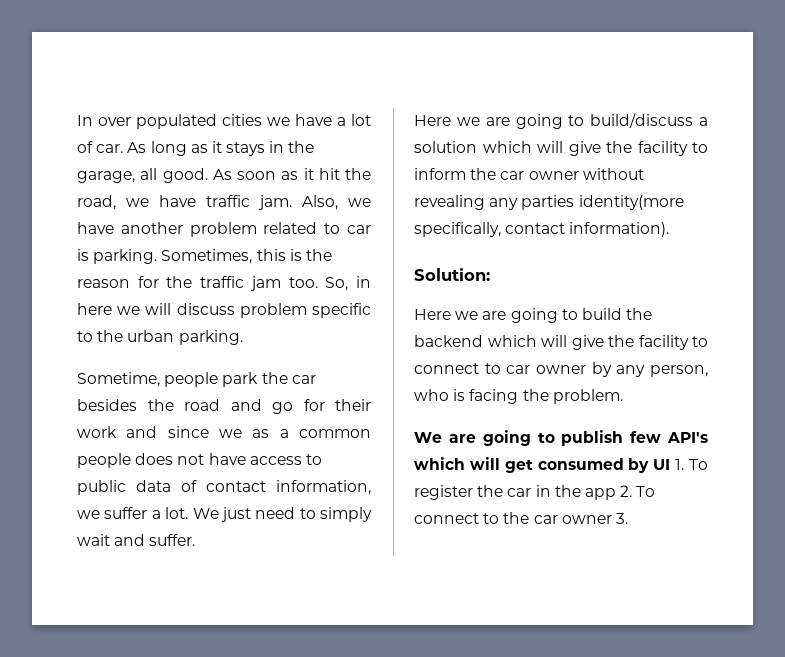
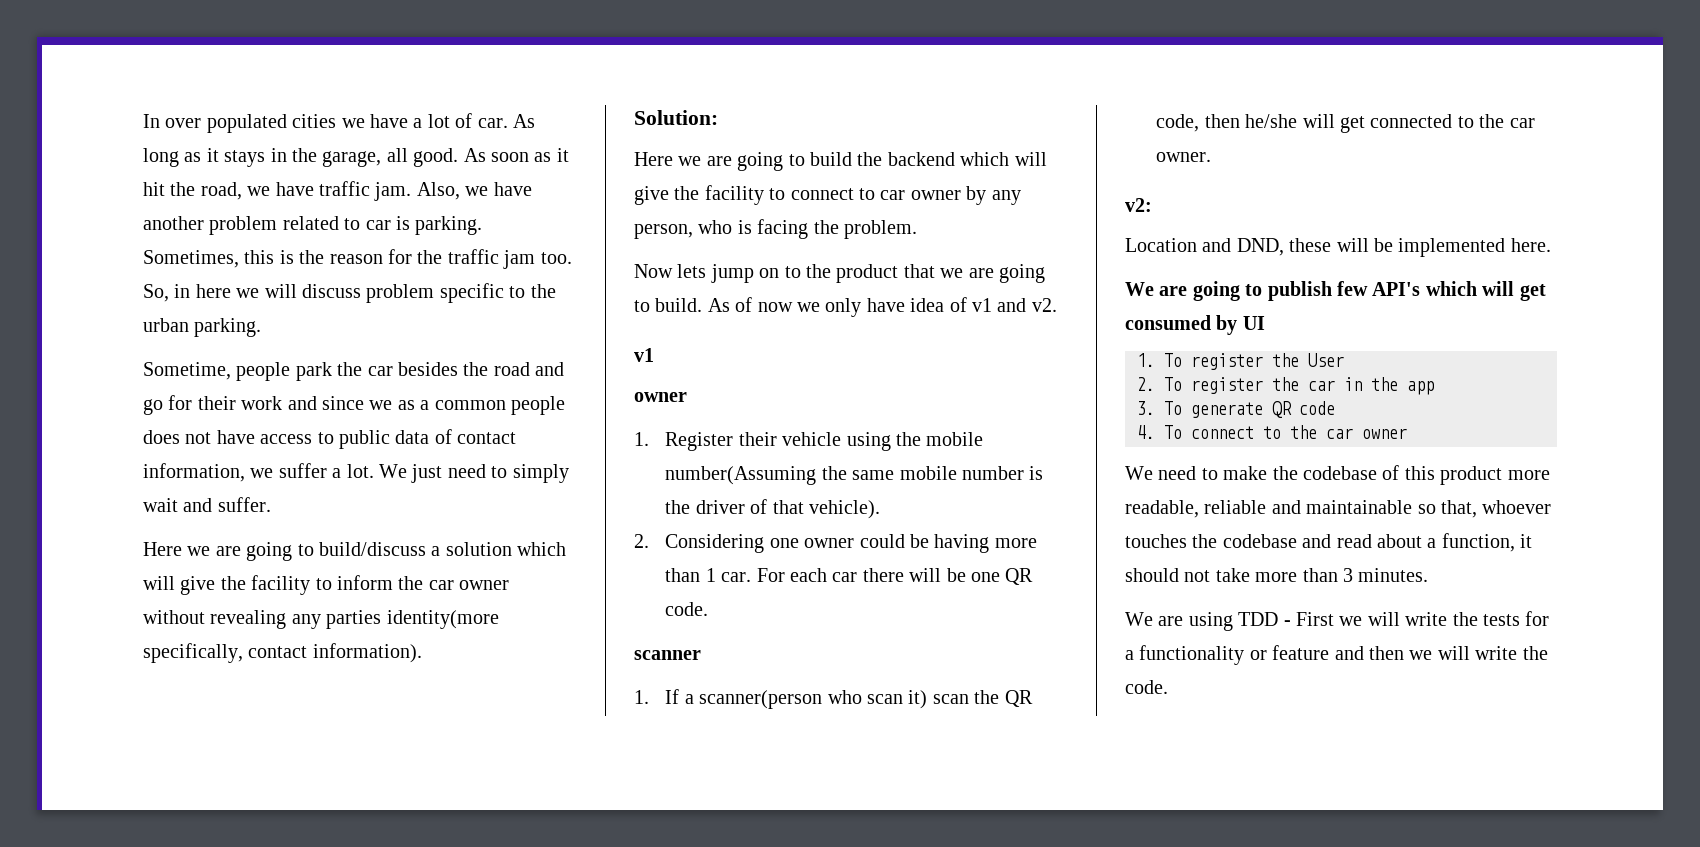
(623, 396) none -> [634,264,1045,283] [634,297,1057,317] [634,348,654,362] [634,392,687,402] [634,432,984,451] [665,466,1044,485] [665,499,881,519] [634,534,1037,553] [665,568,1034,585] [665,602,709,616] [634,650,701,660] [634,689,1033,709] [1156,114,1535,133] [1156,152,1212,162] [1125,198,1152,212] [1125,238,1551,257] // Now lets jump on to the product that we are going to build. As of now we only have idea of v1 and v2. // v1 // owner // 1. Register their vehicle using the mobile number(Assuming the same mobile number is the driver of that vehicle). // 2. Considering one owner could be having more than 1 car. For each car there will be one QR code. // scanner // 1. If a scanner(person who scan it) scan the QR code, then he/she will get connected to the car owner. // v2: // Location and DND, these will be implemented here.
(671, 464) none -> (1265, 323) //
(504, 491) none -> [1308,353,1344,367] [1137,377,1299,394] User // 2. To register the
[620,485,633,497] 2. -> [1137,401,1335,418] [1137,425,1155,439] // 3. To generate QR code // 4.
[615,513,628,524] 3. -> [1125,465,1550,485] [1125,500,1552,518] [1125,533,1533,552] [1125,568,1429,582] [1125,611,1550,631] [1125,645,1548,665] [1125,680,1168,694] // We need to make the codebase of this product more readable, reliable and maintainable so that, whoever touches the codebase and read about a function, it should not take more than 3 minutes. // We are using TDD - First we will write the tests for a functionality or feature and then we will write the code.

